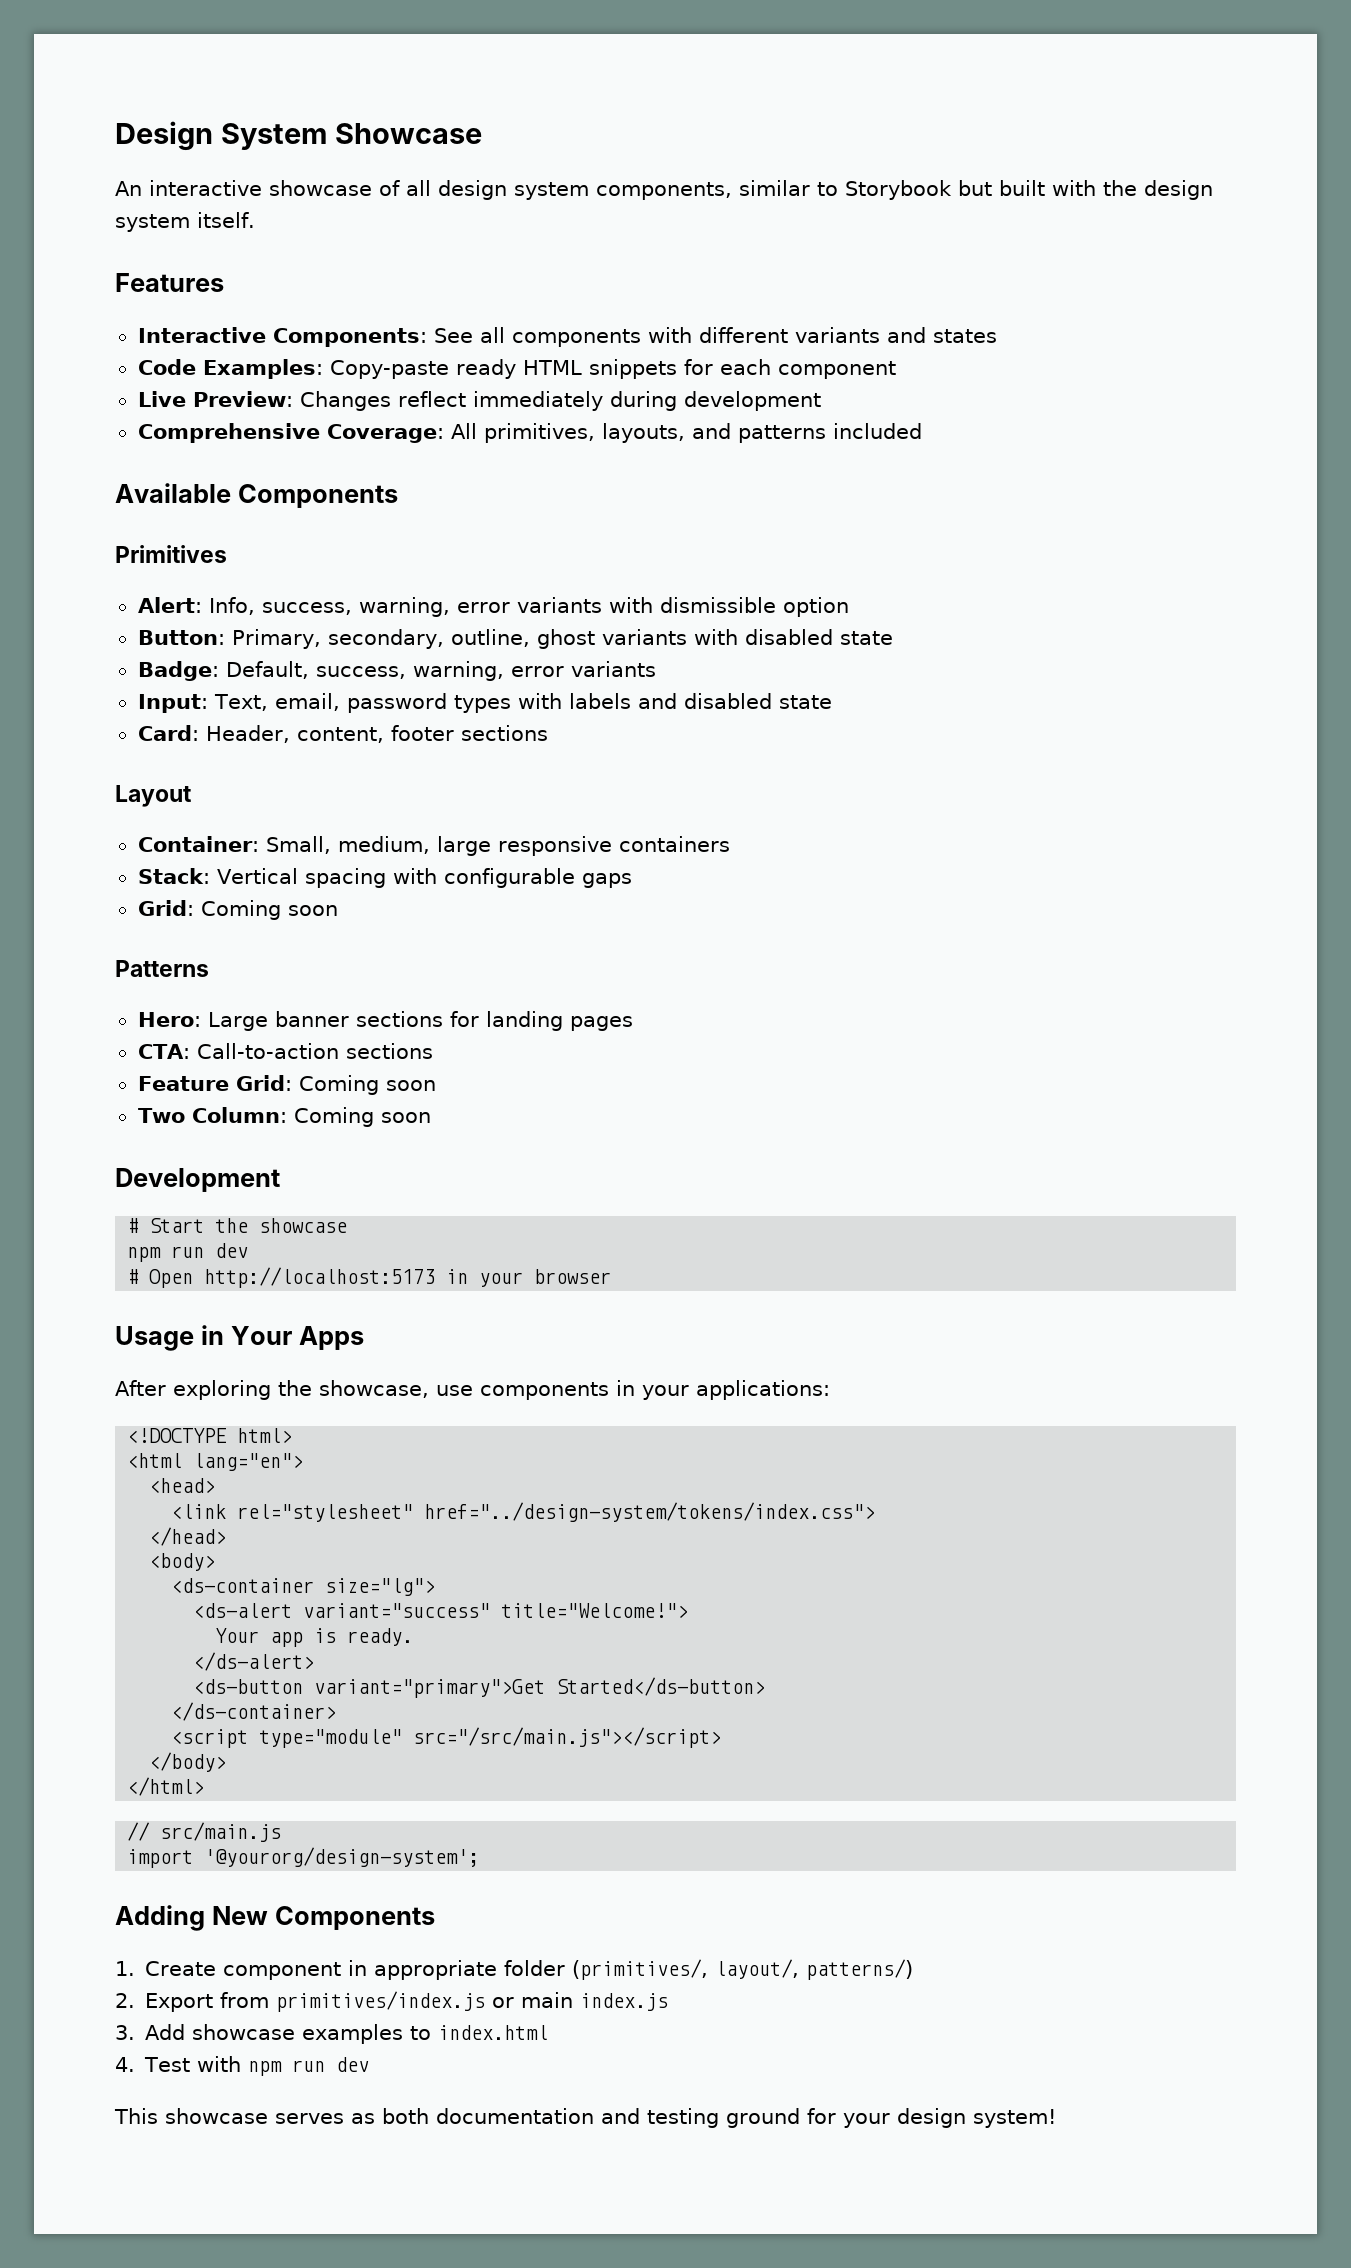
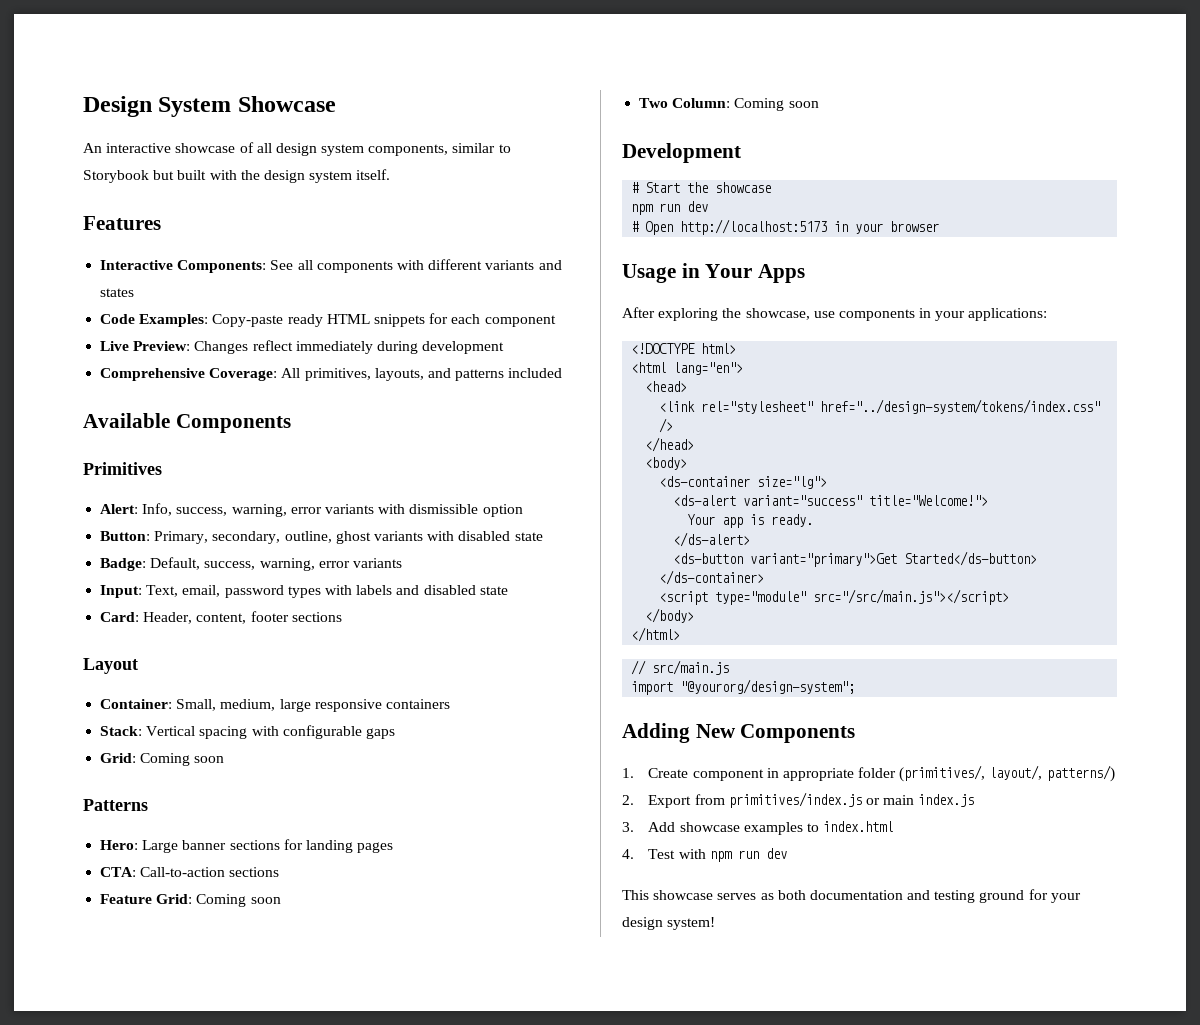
[424,1502,876,1522] href="../design-system/tokens/index.css"> -> [820,399,1101,414] [659,418,674,433] href="../design-system/tokens/index.css" />
[204,1847,480,1867] '@yourorg/design-system'; -> [680,679,856,694] "@yourorg/design-system";

